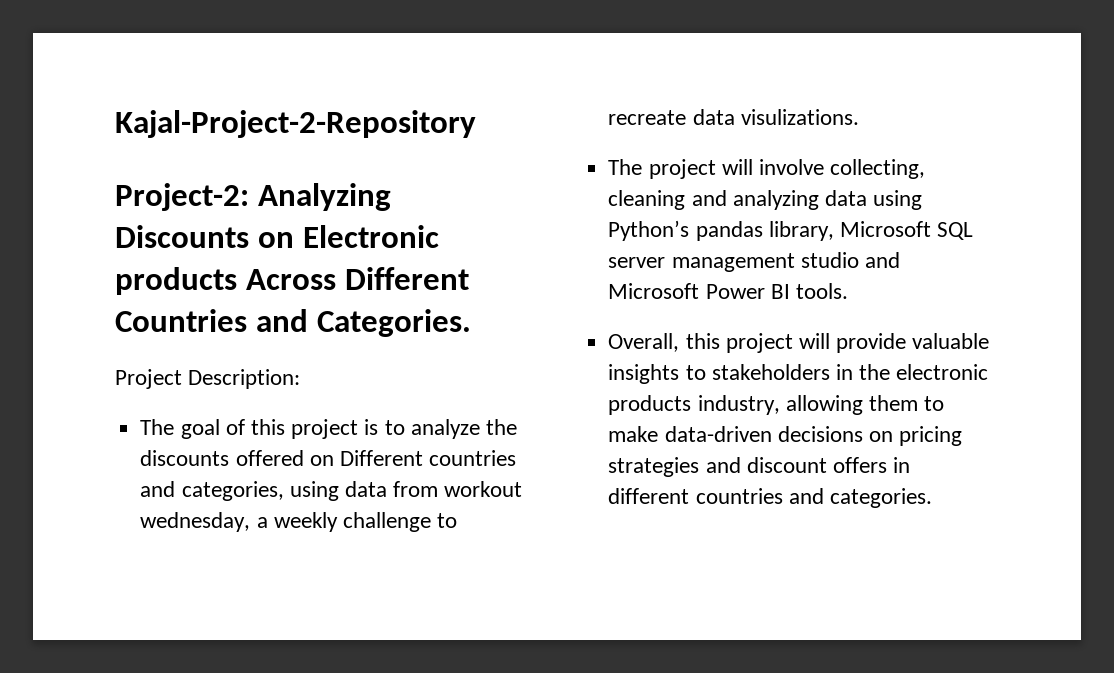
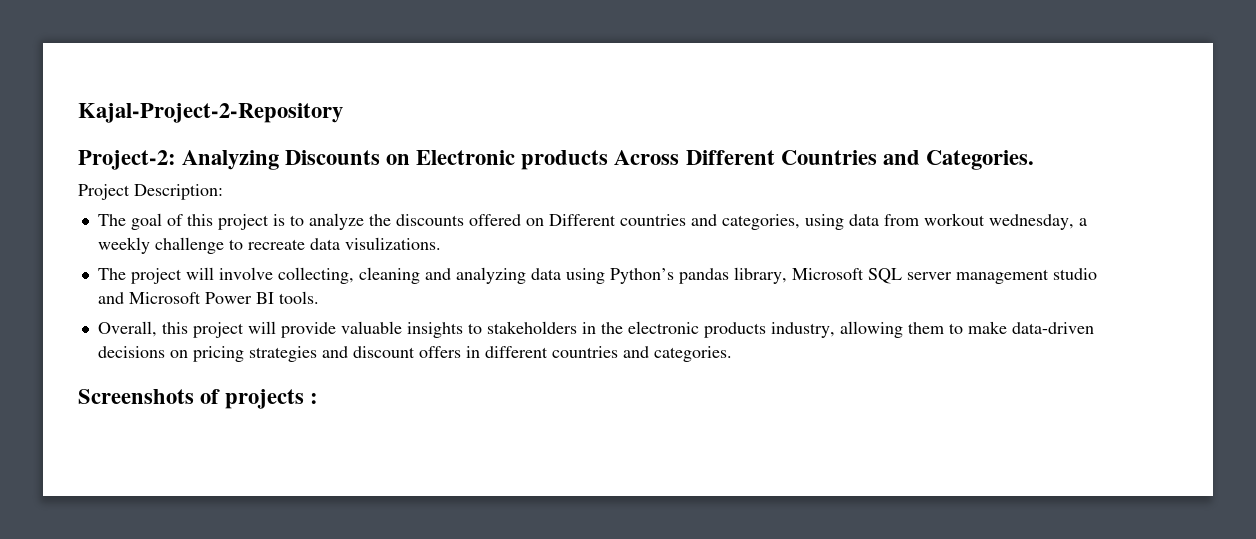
(932, 498) none -> [78,389,319,409] // Screenshots of projects :

